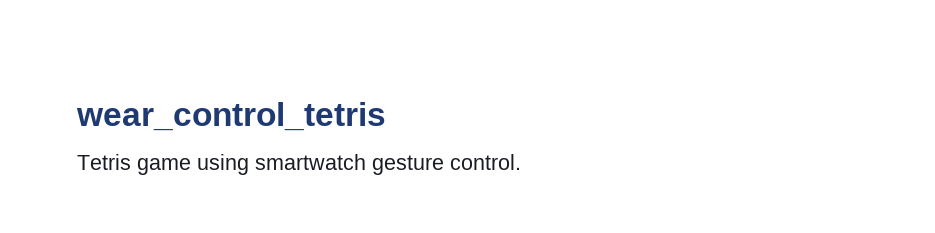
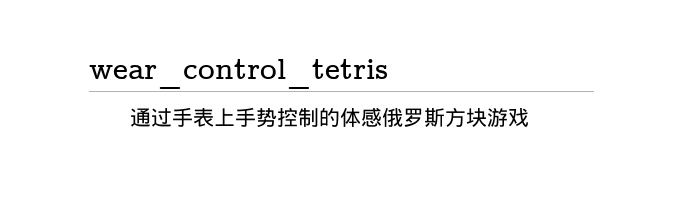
[77,154,521,175] Tetris game using smartwatch gesture control. -> [130,107,530,128] 通过手表上手势控制的体感俄罗斯方块游戏

